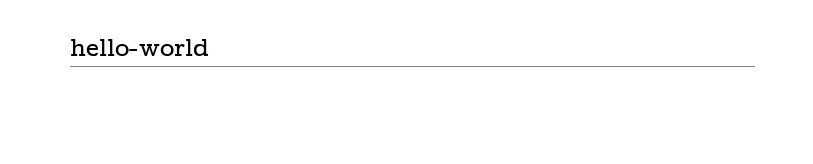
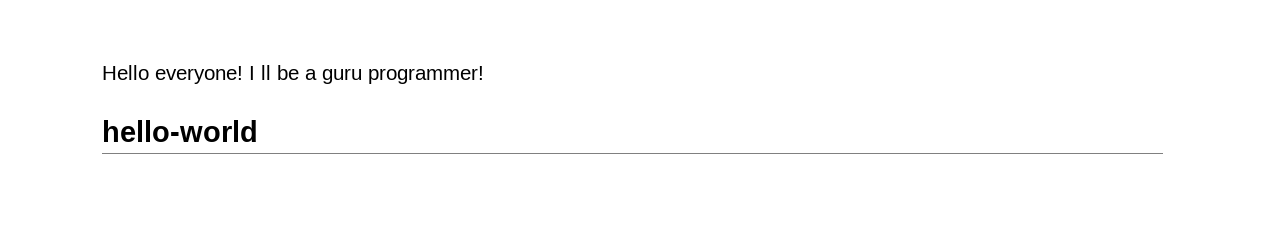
(70, 47) none -> [102,65,484,84] Hello everyone! I ll be a guru programmer! //

